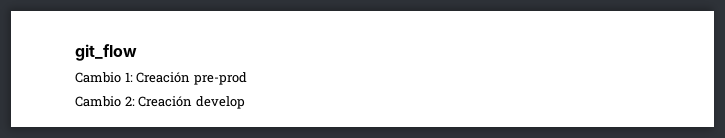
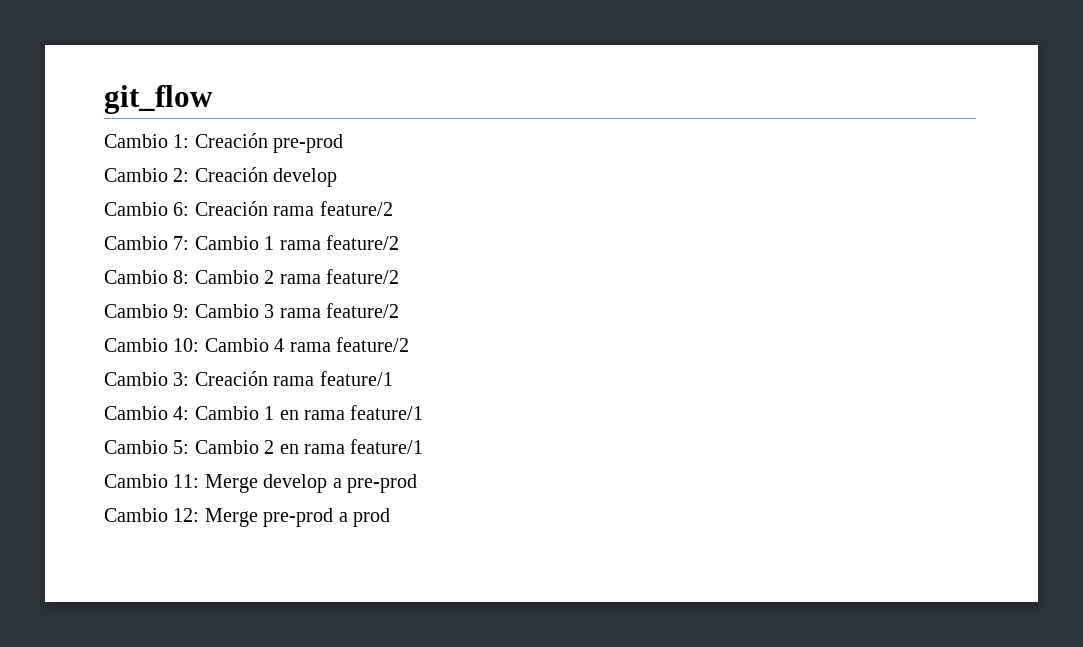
(245, 102) none -> [104,201,393,216] [104,235,399,250] [104,269,399,284] [104,303,399,318] [104,337,409,352] [104,371,393,386] [104,405,424,420] [104,439,424,454] [104,474,417,493] [104,508,390,527] // Cambio 6: Creación rama feature/2 // Cambio 7: Cambio 1 rama feature/2 // Cambio 8: Cambio 2 rama feature/2 // Cambio 9: Cambio 3 rama feature/2 // Cambio 10: Cambio 4 rama feature/2 // Cambio 3: Creación rama feature/1 // Cambio 4: Cambio 1 en rama feature/1 // Cambio 5: Cambio 2 en rama feature/1 // Cambio 11: Merge develop a pre-prod // Cambio 12: Merge pre-prod a prod

